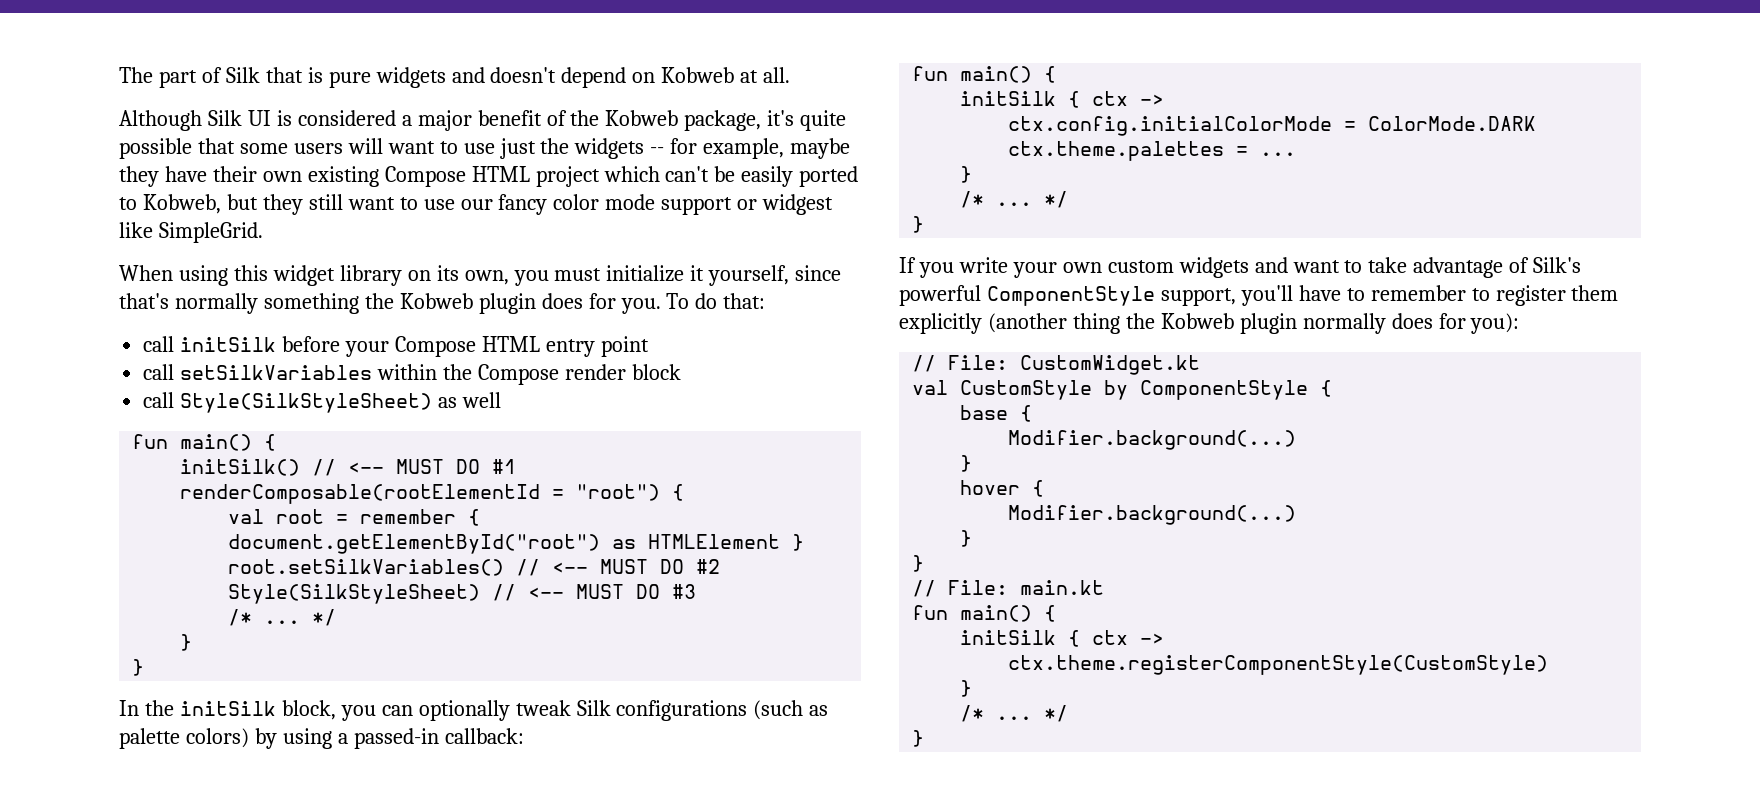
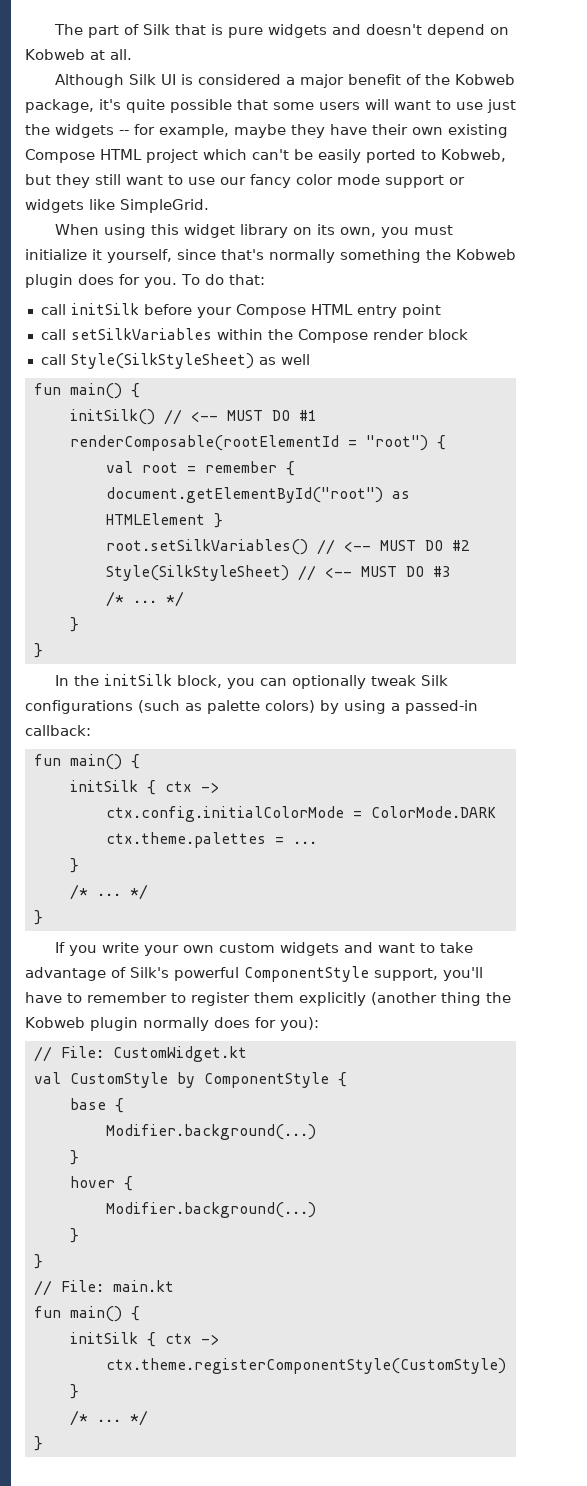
[762,194,834,215] widgest -> [25,199,84,213] widgets

